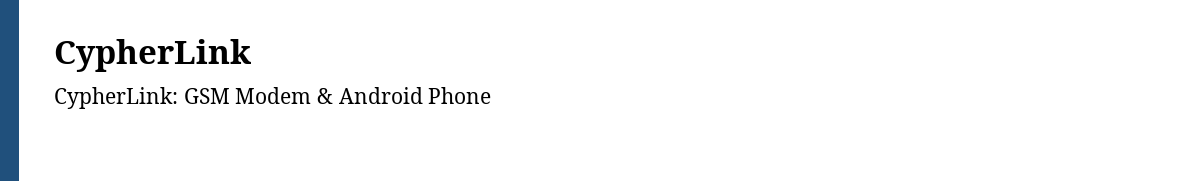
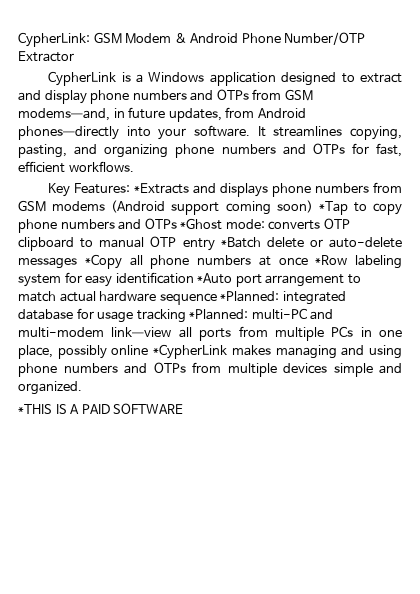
[54,39,251,72] CypherLink // -> (18, 39) none
(492, 95) none -> [284,32,366,45] [18,51,74,62] [48,71,402,86] [18,89,313,104] [18,107,306,122] [18,125,402,140] [18,143,402,158] [18,161,134,173] [48,182,402,197] [18,200,402,215] [18,218,350,233] [18,236,402,251] [18,254,402,269] [18,272,361,287] [18,291,346,305] [18,308,334,323] [18,326,402,341] [18,344,403,359] [18,362,402,377] [18,381,82,395] [18,403,184,414] Number/OTP Extractor // CypherLink is a Windows application designed to extract and display phone numbers and OTPs from GSM modems—and, in future updates, from Android phones—directly into your software. It streamlines copying, pasting, and organizing phone numbers and OTPs for fast, efficient workflows. // Key Features: *Extracts and displays phone numbers from GSM modems (Android support coming soon) *Tap to copy phone numbers and OTPs *Ghost mode: converts OTP clipboard to manual OTP entry *Batch delete or auto-delete messages *Copy all phone numbers at once *Row labeling system for easy identification *Auto port arrangement to match actual hardware sequence *Planned: integrated database for usage tracking *Planned: multi-PC and multi-modem link—view all ports from multiple PCs in one place, possibly online *CypherLink makes managing and using phone numbers and OTPs from multiple devices simple and organized. // *THIS IS A PAID SOFTWARE

